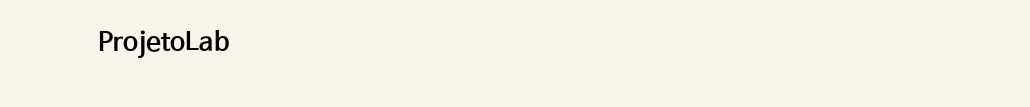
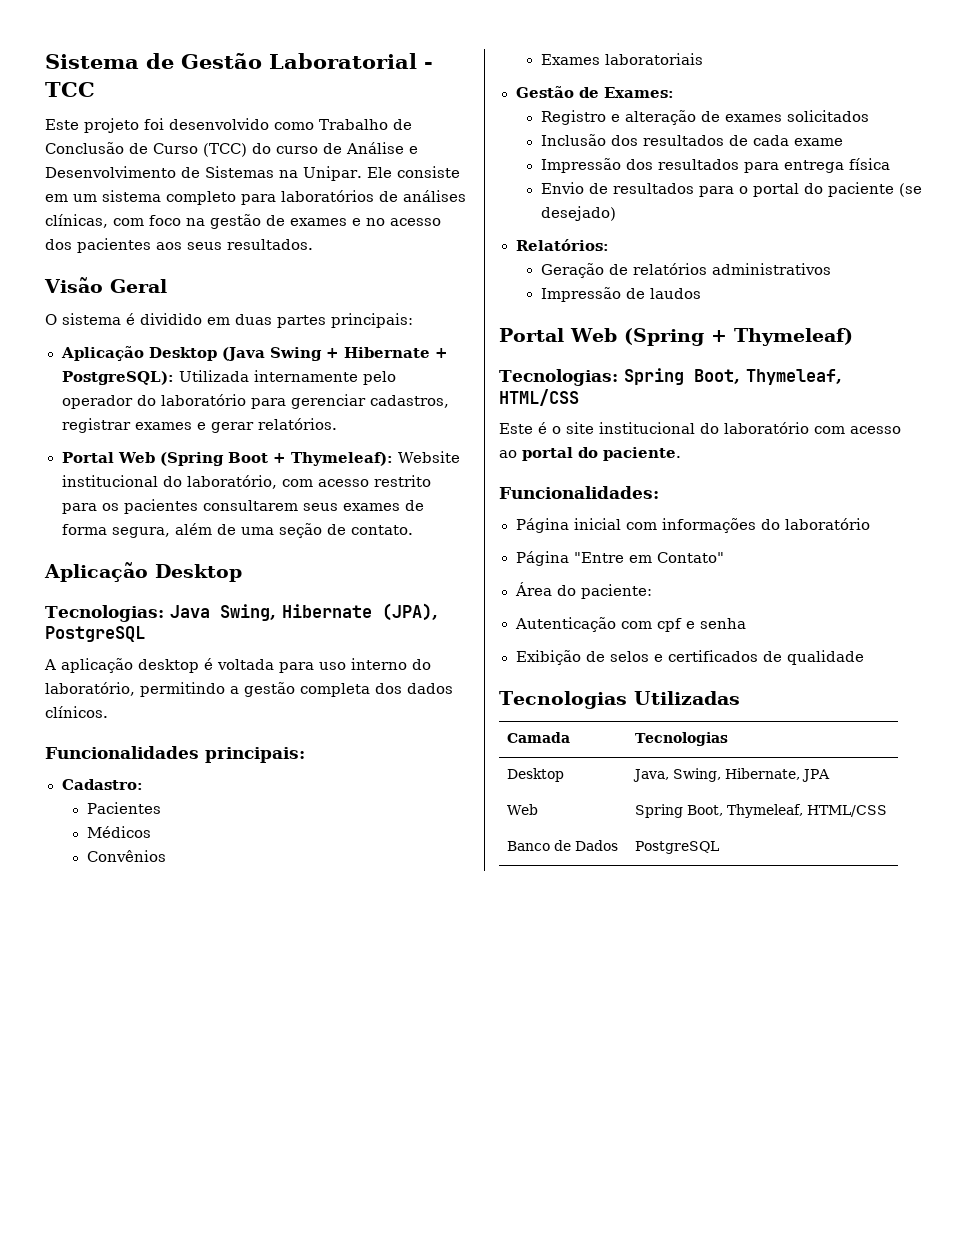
[98,30,229,59] ProjetoLab -> [45,53,433,69] [45,82,95,97] [45,118,412,133] [45,142,418,157] [45,166,460,181] [45,190,466,205] [45,214,441,229] [45,238,313,253] [44,277,167,293] [45,313,413,328] [60,346,448,361] [61,370,396,385] [61,394,449,409] [61,418,337,433] [61,451,461,466] [61,475,431,489] [61,499,424,514] [61,523,413,538] [44,562,242,582] [45,603,438,622] [45,626,145,642] [44,658,431,673] [45,682,453,697] [45,706,108,718] [45,746,305,763] [61,779,143,790] [86,802,161,814] [86,826,151,838] [86,850,166,862] [540,53,703,65] [515,86,674,98] [540,110,869,125] [540,134,843,146] [540,158,890,173] [540,182,922,197] [540,206,616,221] [515,239,609,251] [540,263,831,278] [540,287,701,302] [499,328,853,346] [499,368,842,386] [499,389,579,406] [499,422,901,434] [499,447,681,461] [499,486,659,499] [515,518,870,533] [515,551,724,566] [514,582,652,599] [514,617,746,632] [515,650,864,665] [499,691,740,709] [506,732,570,743] [634,732,728,746] [506,768,564,782] [632,768,830,782] [506,804,538,815] [634,804,887,818] [506,840,618,851] [634,841,719,854] Sistema de Gestão Laboratorial - TCC // Este projeto foi desenvolvido como Trabalho de Conclusão de Curso (TCC) do curso de Análise e Desenvolvimento de Sistemas na Unipar. Ele consiste em um sistema completo para laboratórios de análises clínicas, com foco na gestão de exames e no acesso dos pacientes aos seus resultados. // Visão Geral // O sistema é dividido em duas partes principais: // Aplicação Desktop (Java Swing + Hibernate + PostgreSQL): Utilizada internamente pelo operador do laboratório para gerenciar cadastros, registrar exames e gerar relatórios. // Portal Web (Spring Boot + Thymeleaf): Website institucional do laboratório, com acesso restrito para os pacientes consultarem seus exames de forma segura, além de uma seção de contato. // Aplicação Desktop // Tecnologias: Java Swing, Hibernate (JPA), PostgreSQL // A aplicação desktop é voltada para uso interno do laboratório, permitindo a gestão completa dos dados clínicos. // Funcionalidades principais: // Cadastro: // Pacientes // Médicos // Convênios // Exames laboratoriais // Gestão de Exames: // Registro e alteração de exames solicitados // Inclusão dos resultados de cada exame // Impressão dos resultados para entrega física // Envio de resultados para o portal do paciente (se desejado) // Relatórios: // Geração de relatórios administrativos // Impressão de laudos // Portal Web (Spring + Thymeleaf) // Tecnologias: Spring Boot, Thymeleaf, HTML/CSS // Este é o site institucional do laboratório com acesso ao portal do paciente. // Funcionalidades: // Página inicial com informações do laboratório // Página "Entre em Contato" // Área do paciente: // Autenticação com cpf e senha // Exibição de selos e certificados de qualidade // Tecnologias Utilizadas // Camada | Tecnologias // Desktop | Java, Swing, Hibernate, JPA // Web | Spring Boot, Thymeleaf, HTML/CSS // Banco de Dados | PostgreSQL

